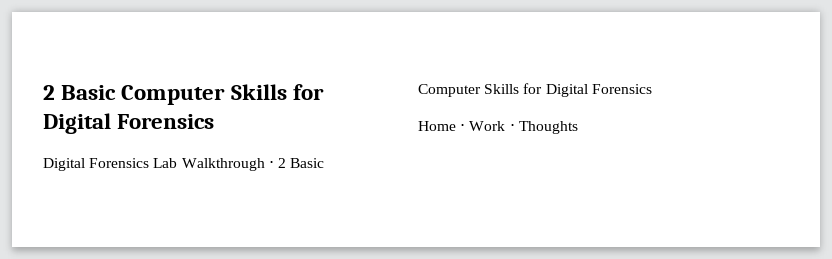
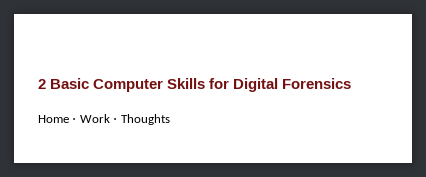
[43,84,324,105] [43,113,215,134] [43,158,325,171] [418,83,652,97] 2 Basic Computer Skills for Digital Forensics // Digital Forensics Lab Walkthrough ⋅ 2 Basic Computer Skills for Digital Forensics -> [38,78,352,92] 2 Basic Computer Skills for Digital Forensics

